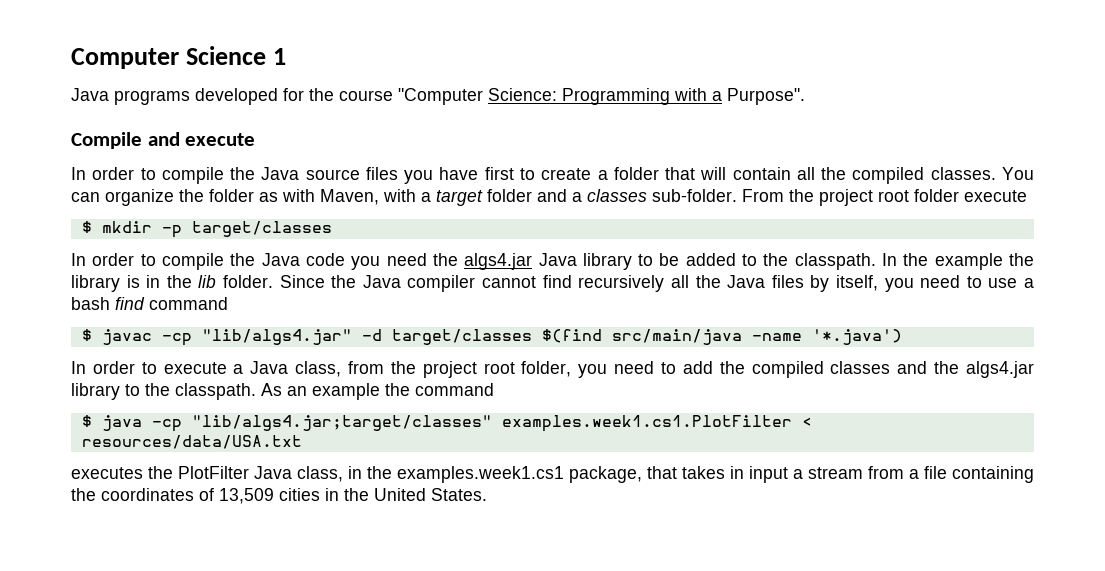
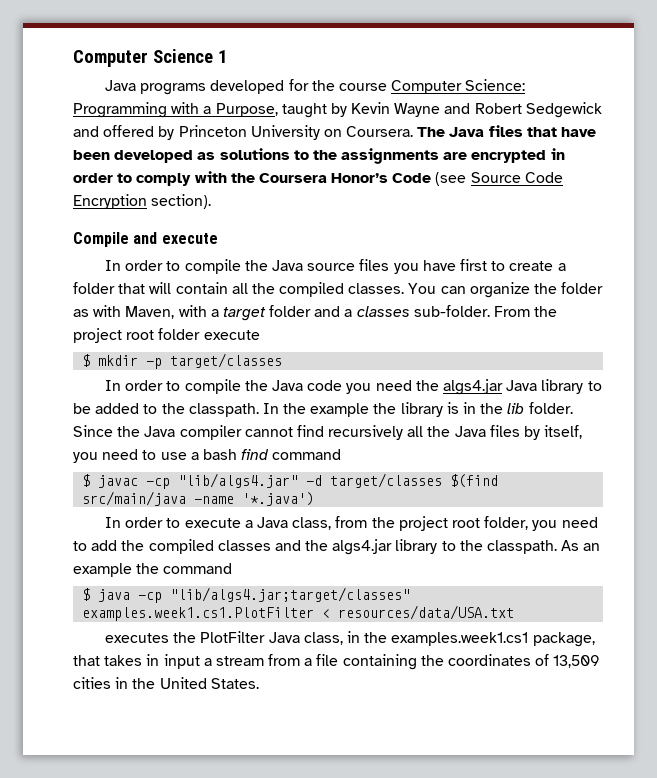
[398,88,483,105] "Computer -> [391,80,463,94] Computer
[727,88,805,105] Purpose". -> [215,102,602,118] [73,125,597,140] [73,148,565,164] [73,171,563,186] [73,194,212,209] Purpose, taught by Kevin Wayne and Robert Sedgewick and offered by Princeton University on Coursera. The Java files that have been developed as solutions to the assignments are encrypted in order to comply with the Coursera Honor’s Code (see Source Code Encryption section).

